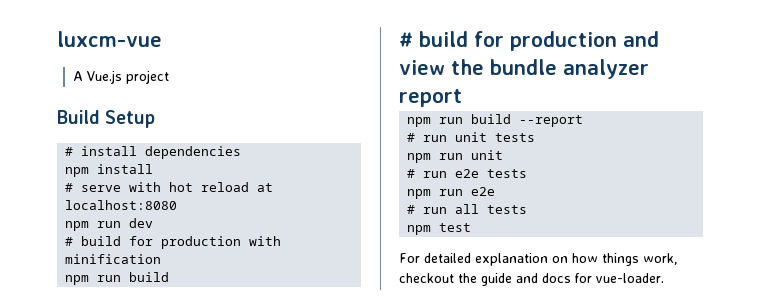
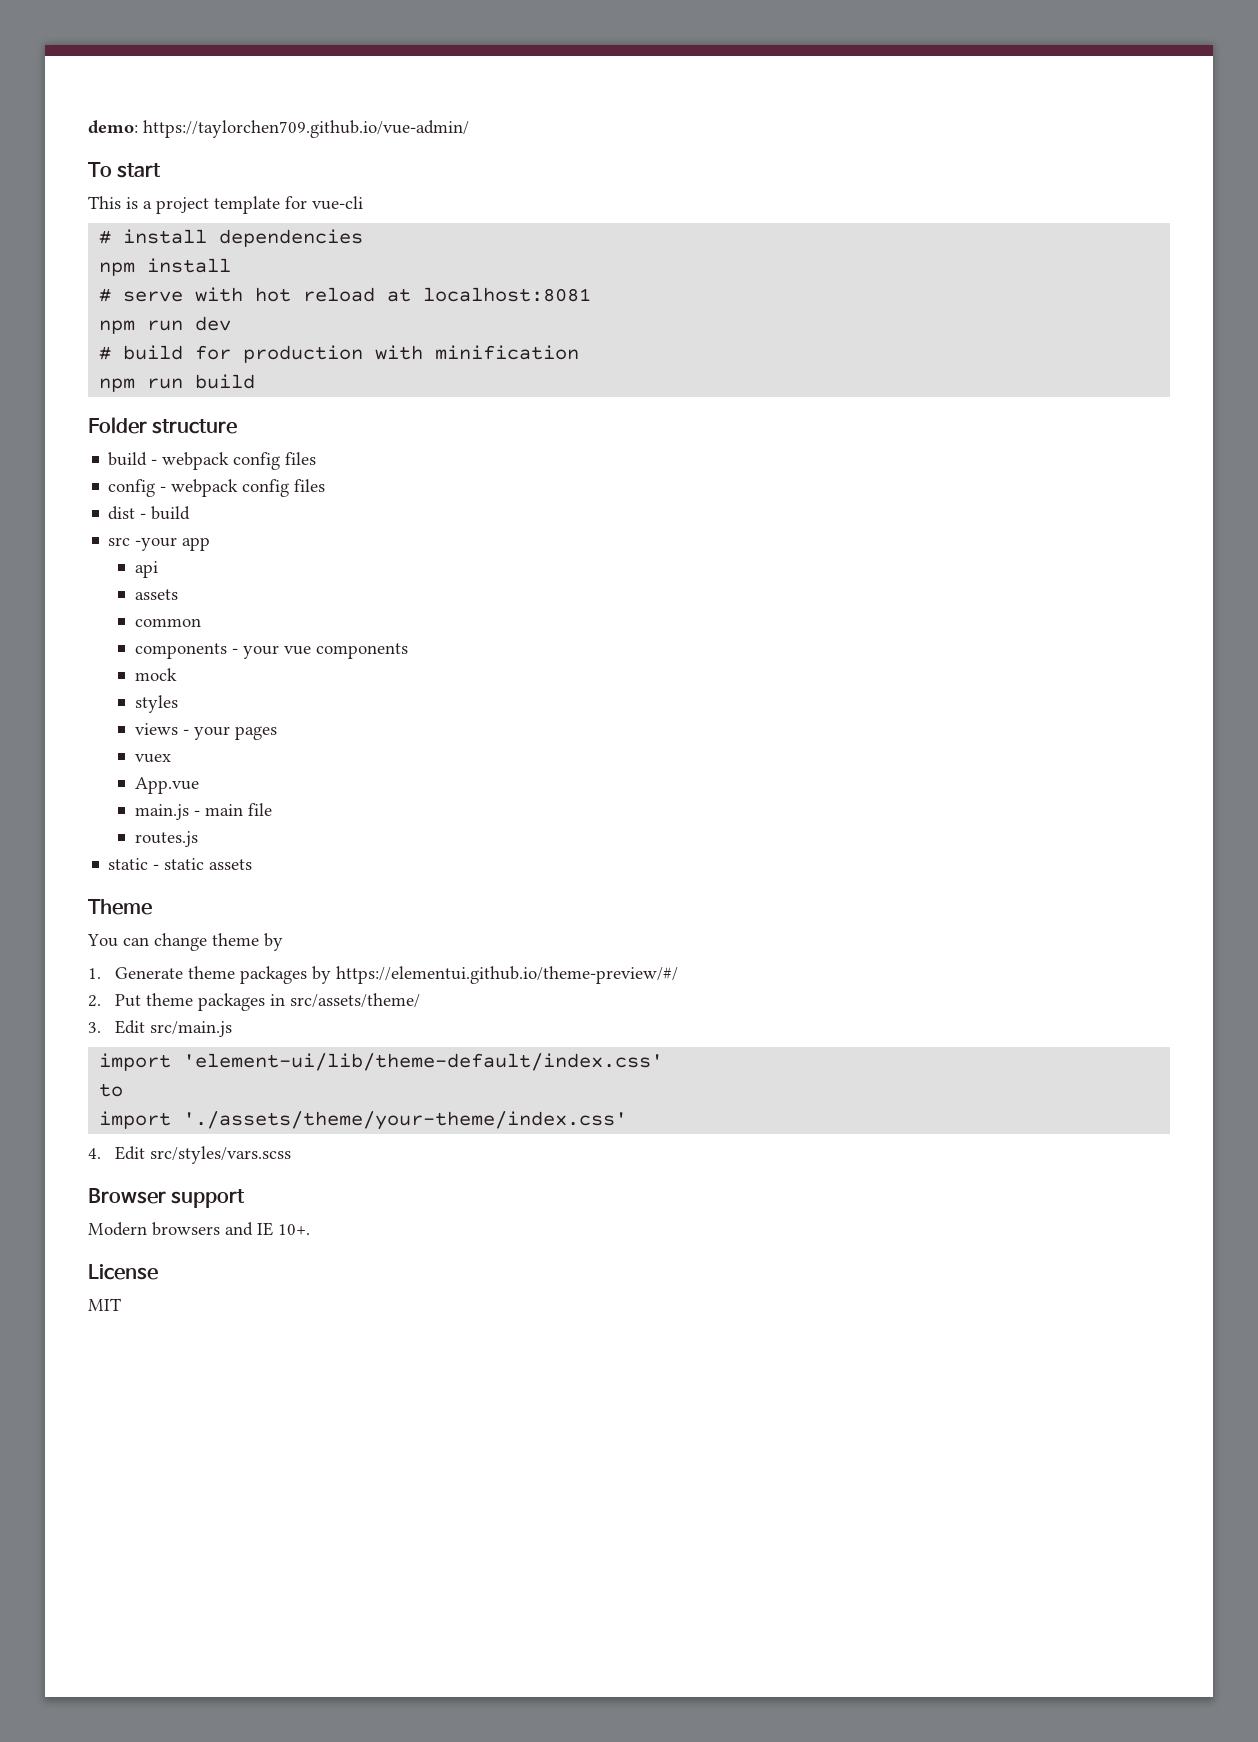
[57,31,162,47] [73,70,170,84] [57,110,156,128] luxcm-vue // A Vue.js project // Build Setup -> [88,120,469,138] [88,162,162,178] [88,196,363,214] demo: https://taylorchen709.github.io/vue-admin/ // To start // This is a project template for vue-cli
[65,200,178,210] localhost:8080 -> [423,287,592,302] localhost:8081
[399,31,659,51] [399,59,649,79] [399,89,462,107] [407,114,584,127] [407,132,536,142] [407,150,504,163] [407,169,528,178] [407,187,496,199] [407,204,528,214] [407,223,472,235] [399,253,678,266] [399,273,664,286] # build for production and view the bundle analyzer report // npm run build --report // # run unit tests // npm run unit // # run e2e tests // npm run e2e // # run all tests // npm test // For detailed explanation on how things work, checkout the guide and docs for vue-loader. -> [88,417,238,434] [108,452,317,470] [108,479,326,497] [108,506,191,520] [108,537,211,551] [134,561,158,578] [134,589,178,600] [134,618,201,627] [134,643,408,659] [134,668,177,681] [134,695,178,713] [134,723,277,740] [134,754,171,763] [134,777,199,794] [134,803,272,820] [134,831,198,847] [108,858,253,870] [88,899,152,915] [87,933,283,951] [88,966,678,984] [88,993,420,1011] [88,1020,232,1037] [99,1053,664,1071] [99,1083,124,1097] [99,1111,628,1130] [88,1146,291,1164] [88,1188,246,1208] [88,1222,310,1236] [88,1264,158,1280] [88,1298,121,1311] Folder structure // build - webpack config files // config - webpack config files // dist - build // src -your app // api // assets // common // components - your vue components // mock // styles // views - your pages // vuex // App.vue // main.js - main file // routes.js // static - static assets // Theme // You can change theme by // 1. Generate theme packages by https://elementui.github.io/theme-preview/#/ // 2. Put theme packages in src/assets/theme/ // 3. Edit src/main.js // import 'element-ui/lib/theme-default/index.css' // to // import './assets/theme/your-theme/index.css' // 4. Edit src/styles/vars.scss // Browser support // Modern browsers and IE 10+. // License // MIT

